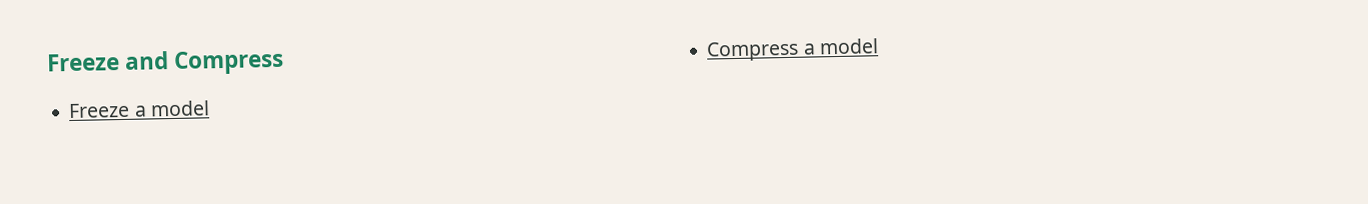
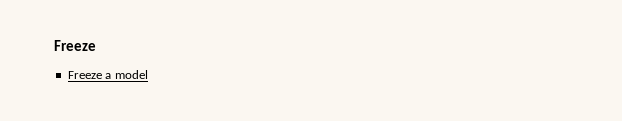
[46,49,285,75] Freeze and Compress -> [54,40,96,51] Freeze
[706,38,879,62] // Compress a model -> (148, 74) none

